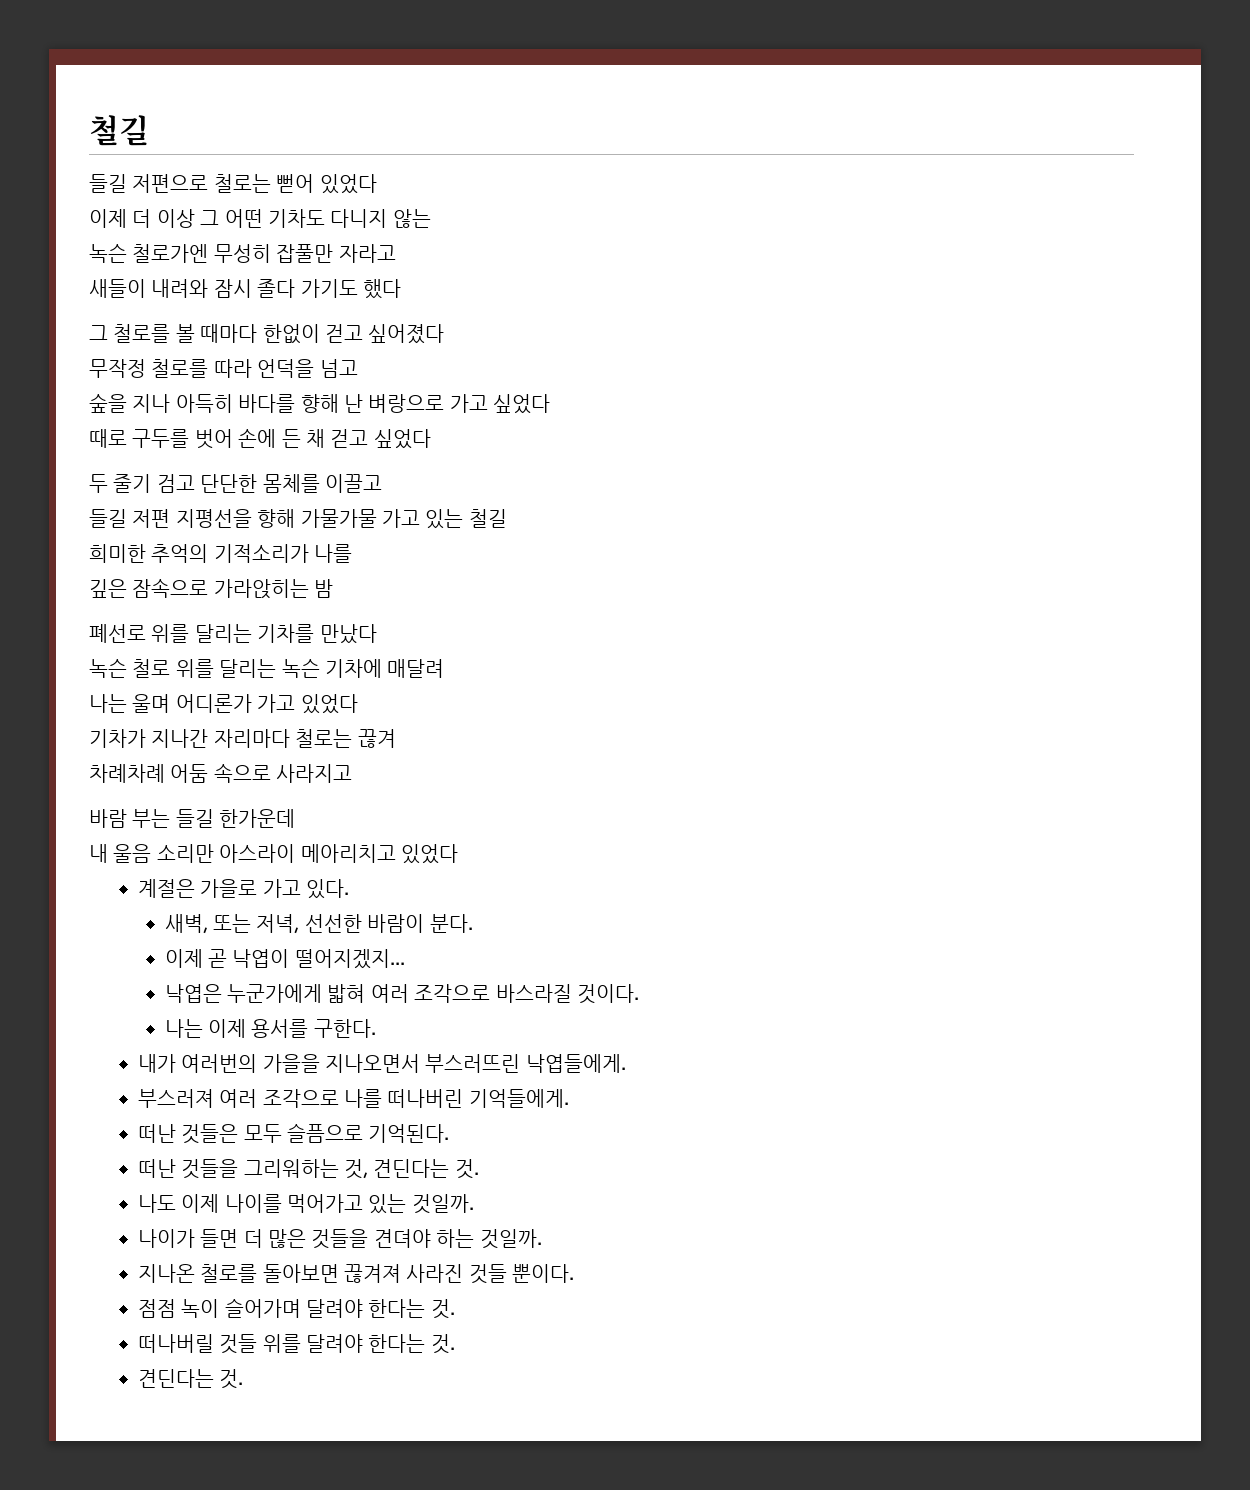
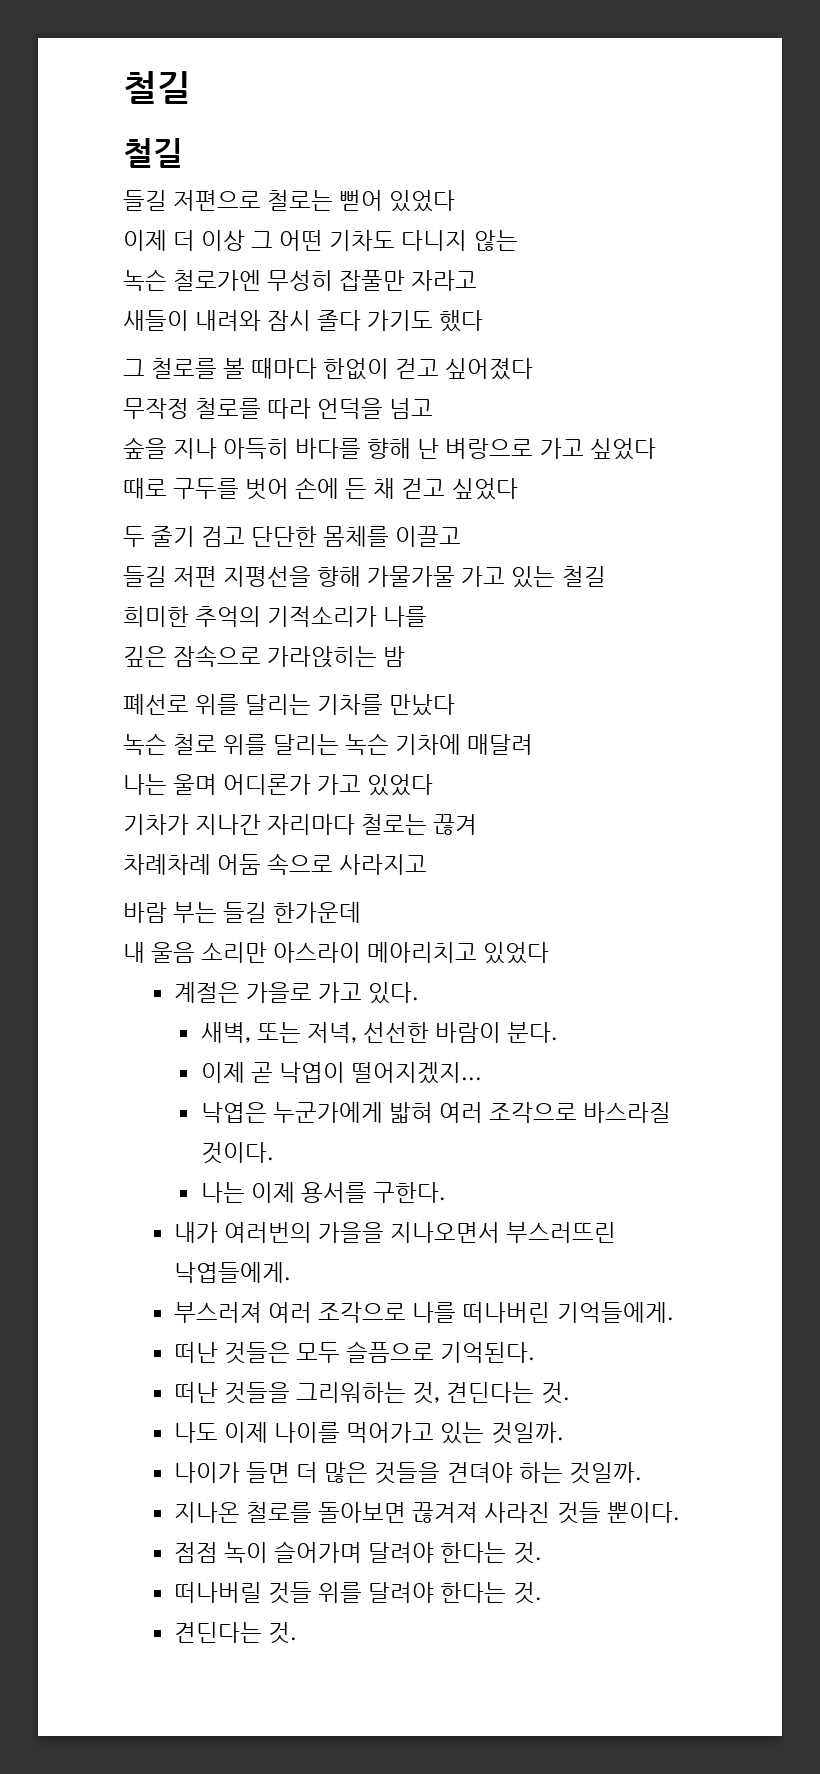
[89,115,149,146] 철길 -> [123,71,191,104] [123,138,183,168] 철길 // 철길

